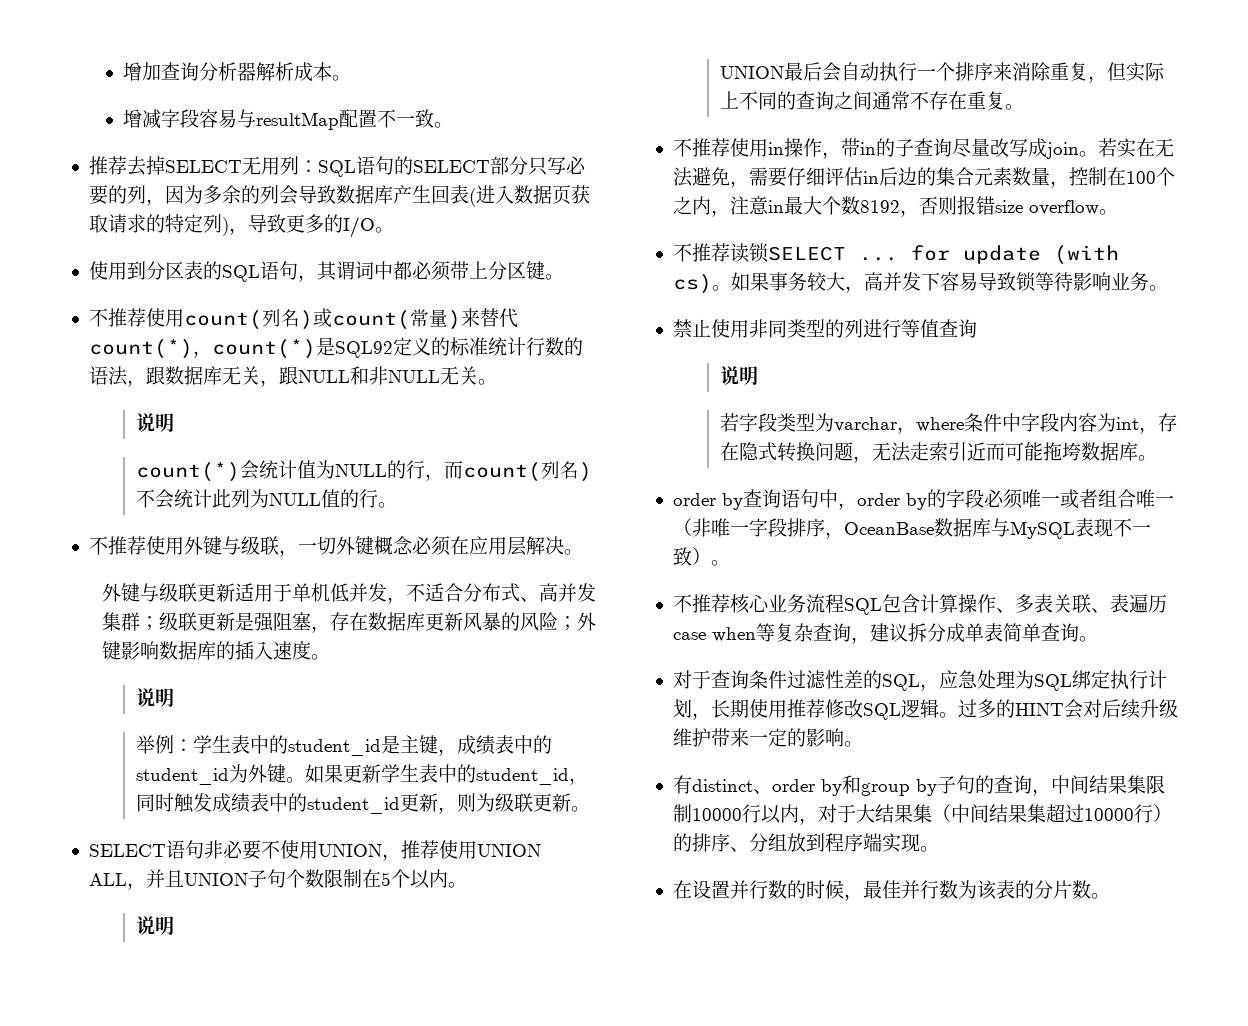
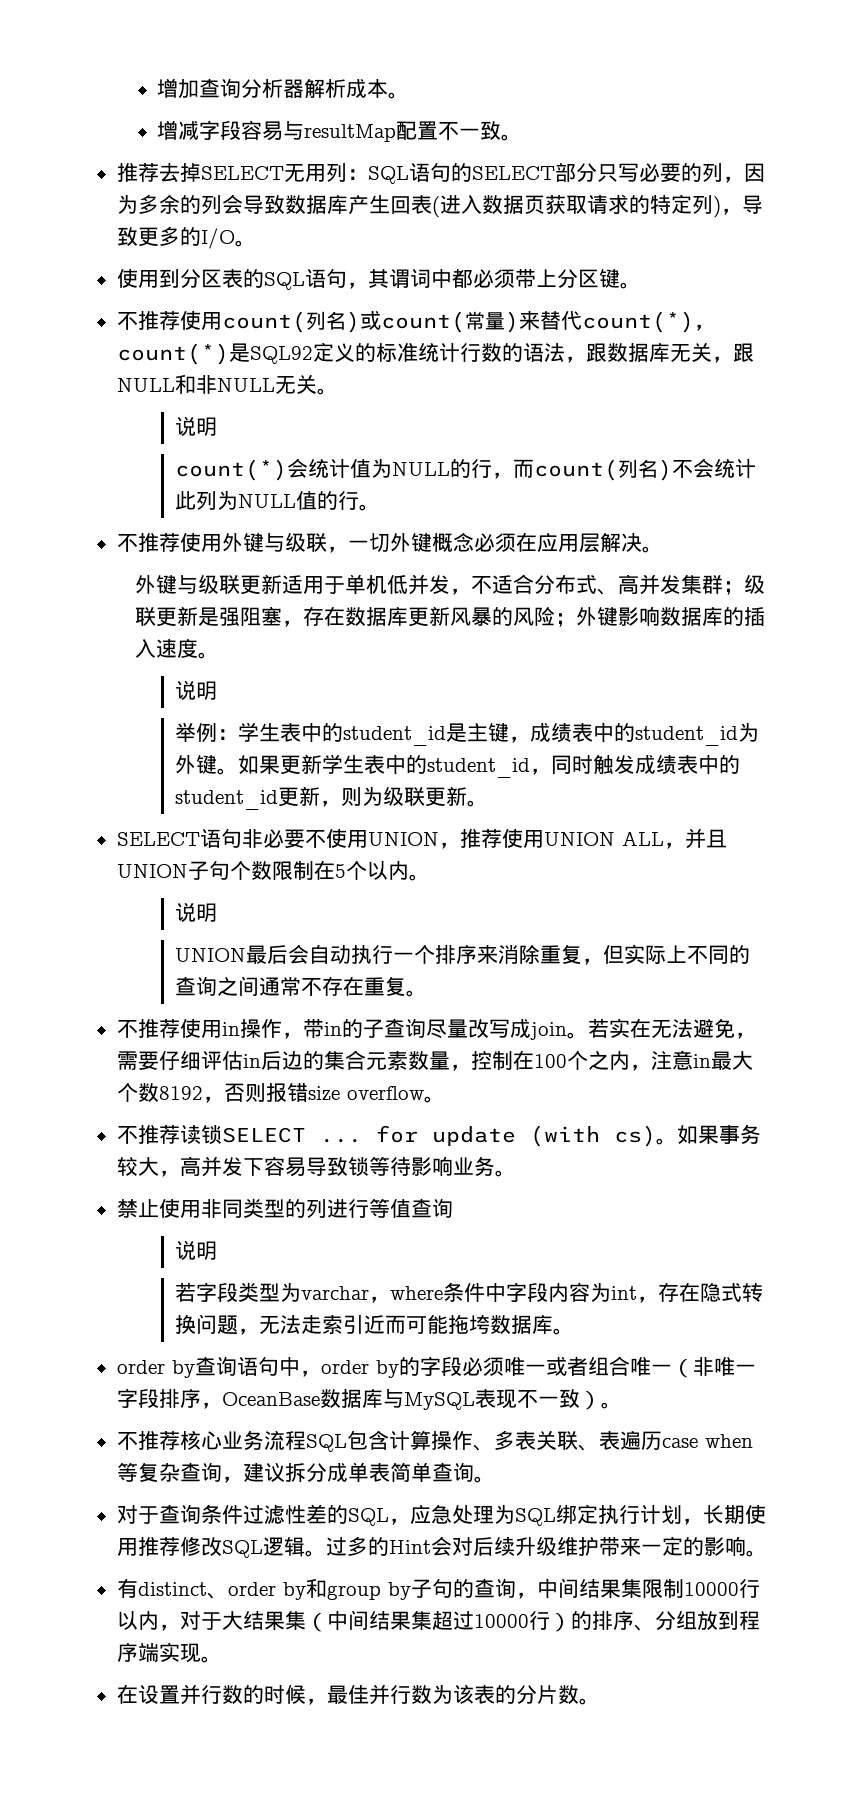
[1014,703,1064,716] HINT -> [388,1540,431,1554] Hint

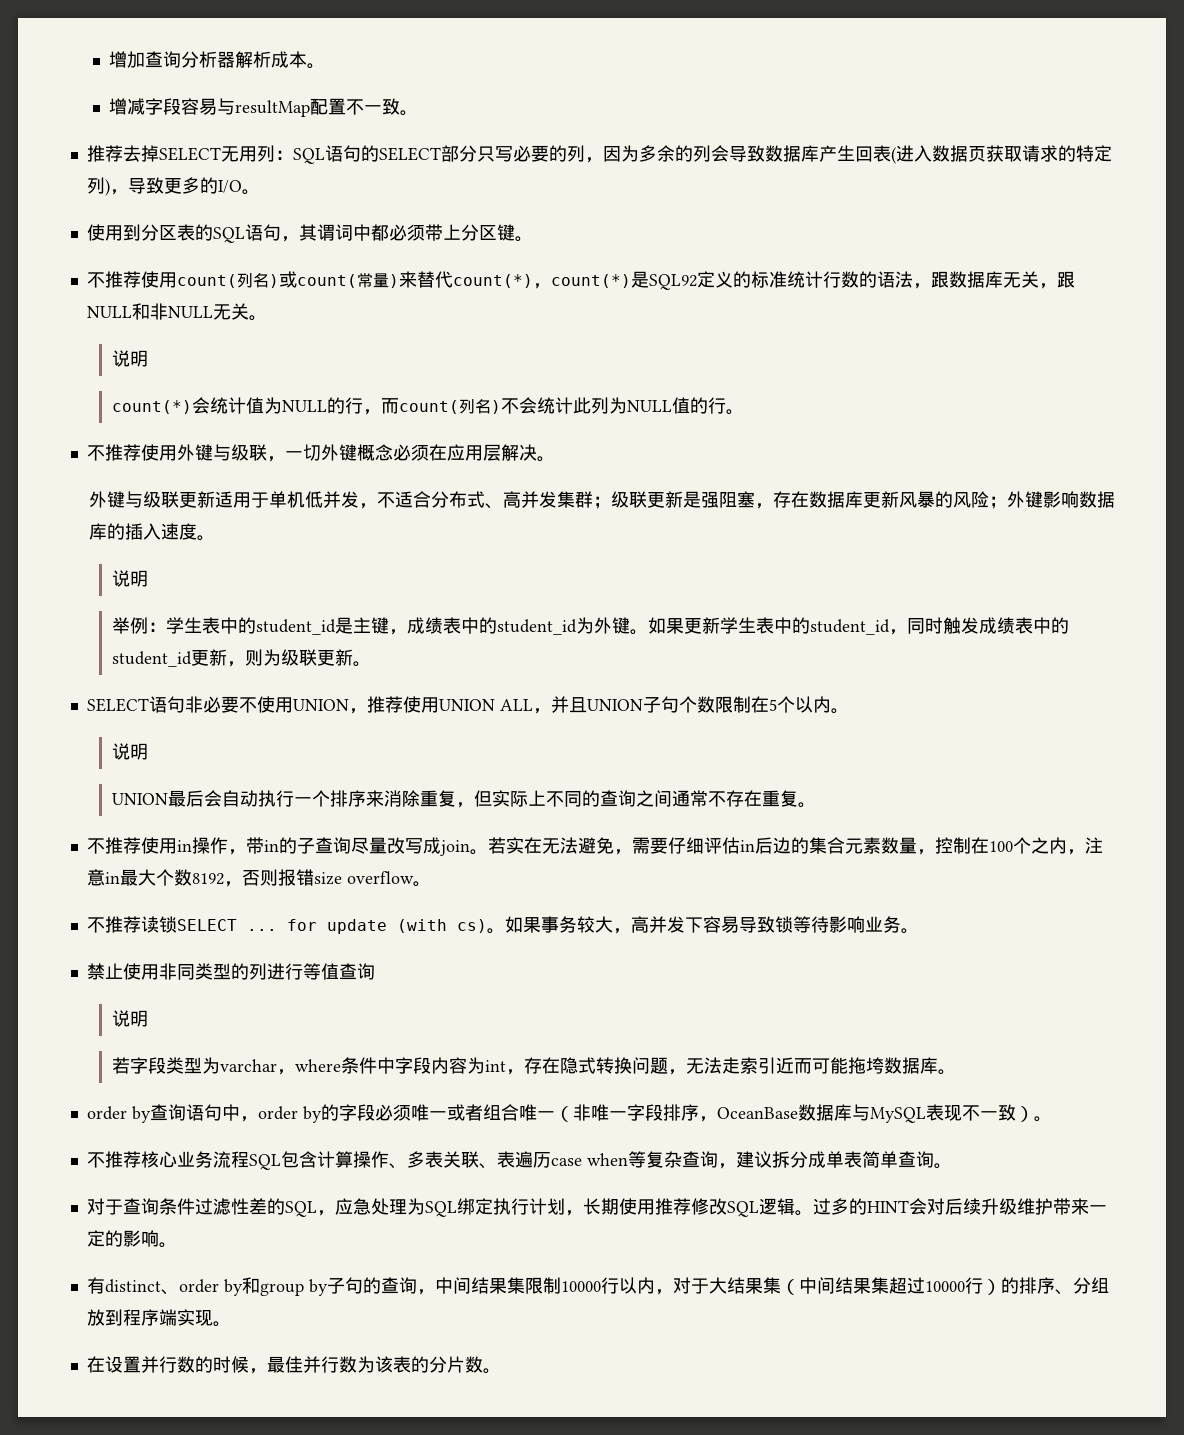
[388,1540,431,1554] Hint -> [866,1200,909,1213] HINT

